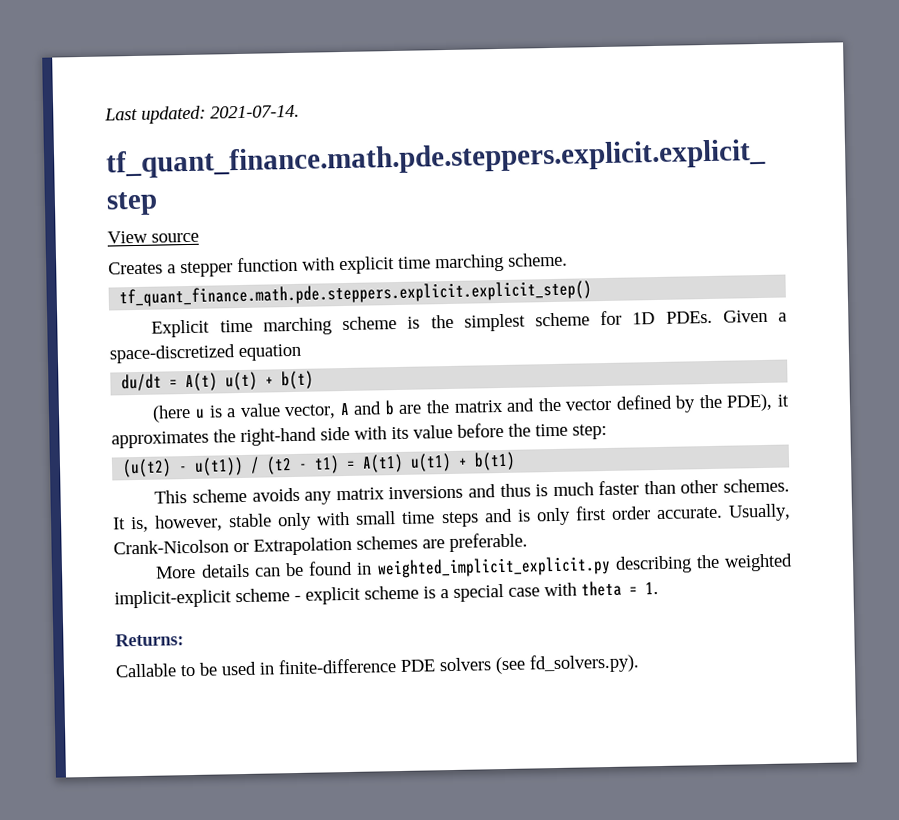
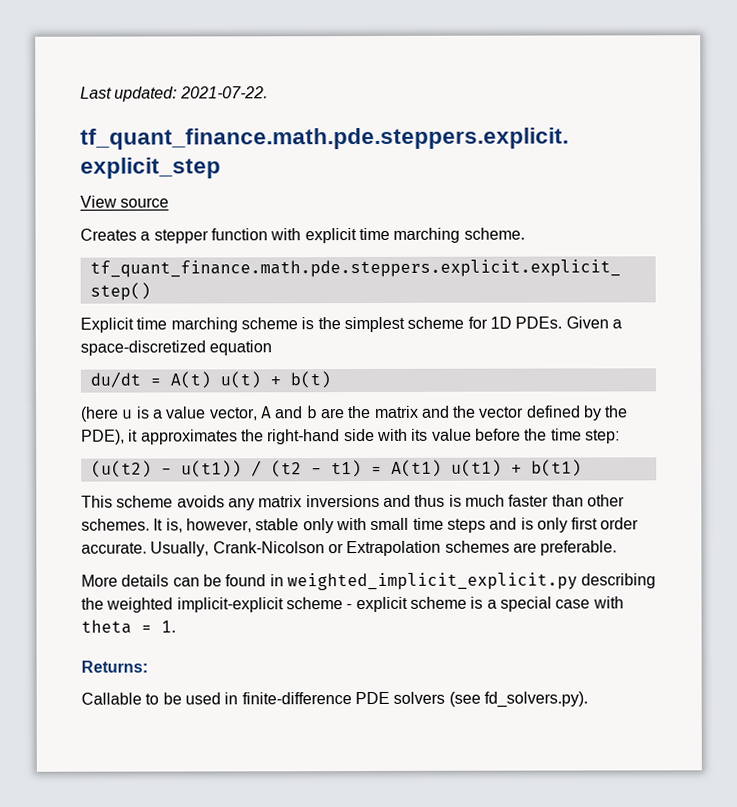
[210,104,300,119] 2021-07-14. -> [179,86,268,99] 2021-07-22.

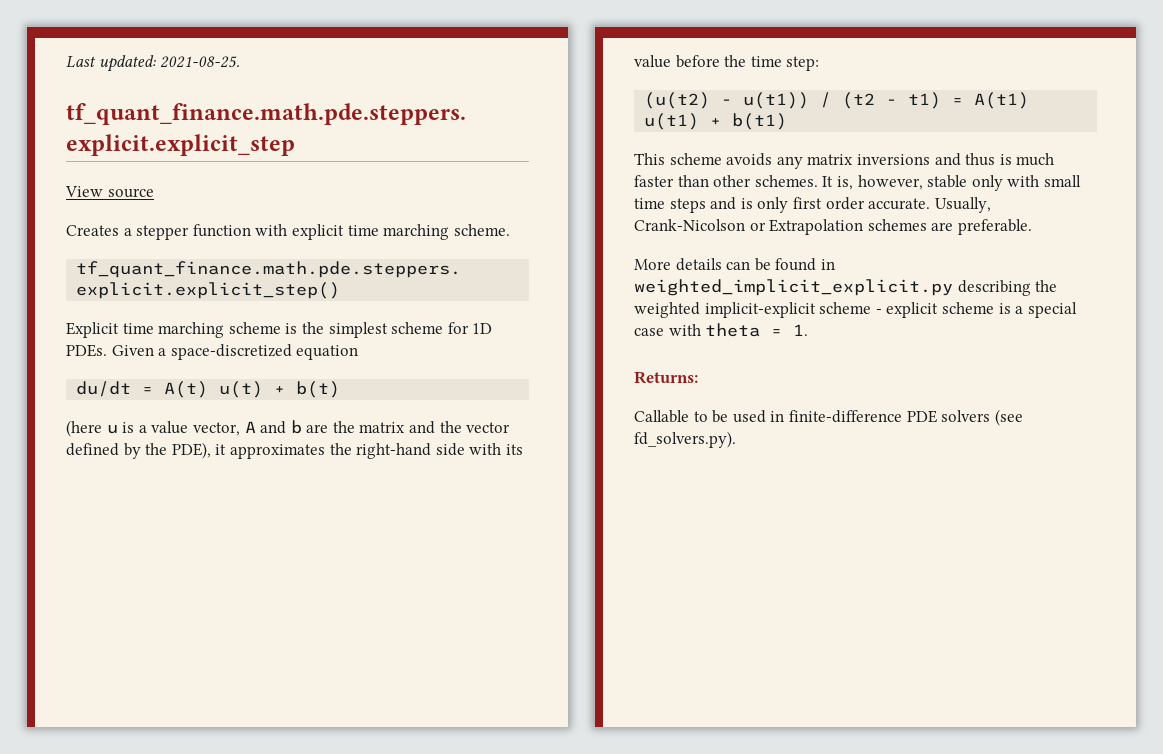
[179,86,268,99] 2021-07-22. -> [160,56,241,68] 2021-08-25.

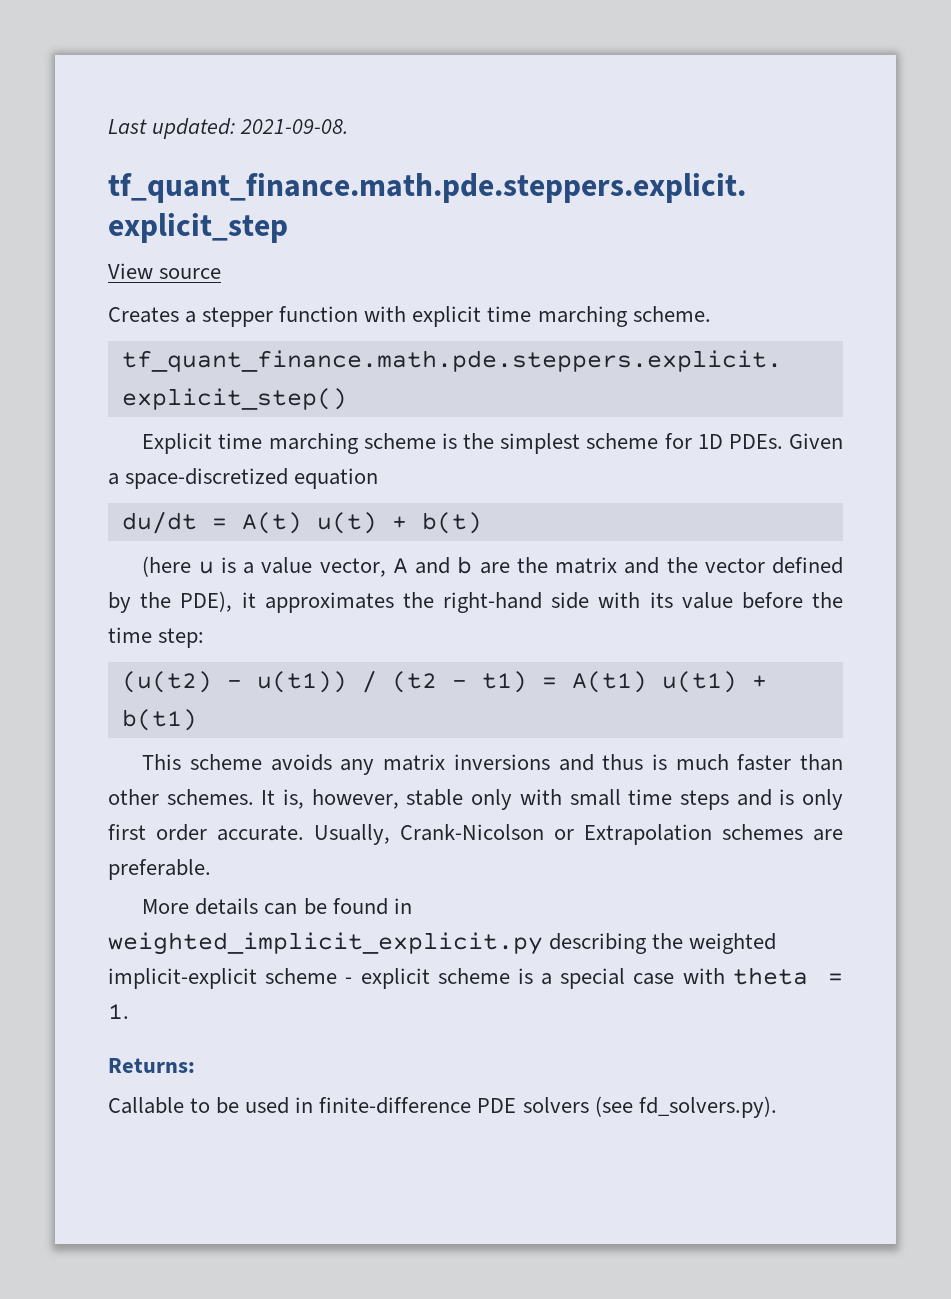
[160,56,241,68] 2021-08-25. -> [240,119,349,134] 2021-09-08.

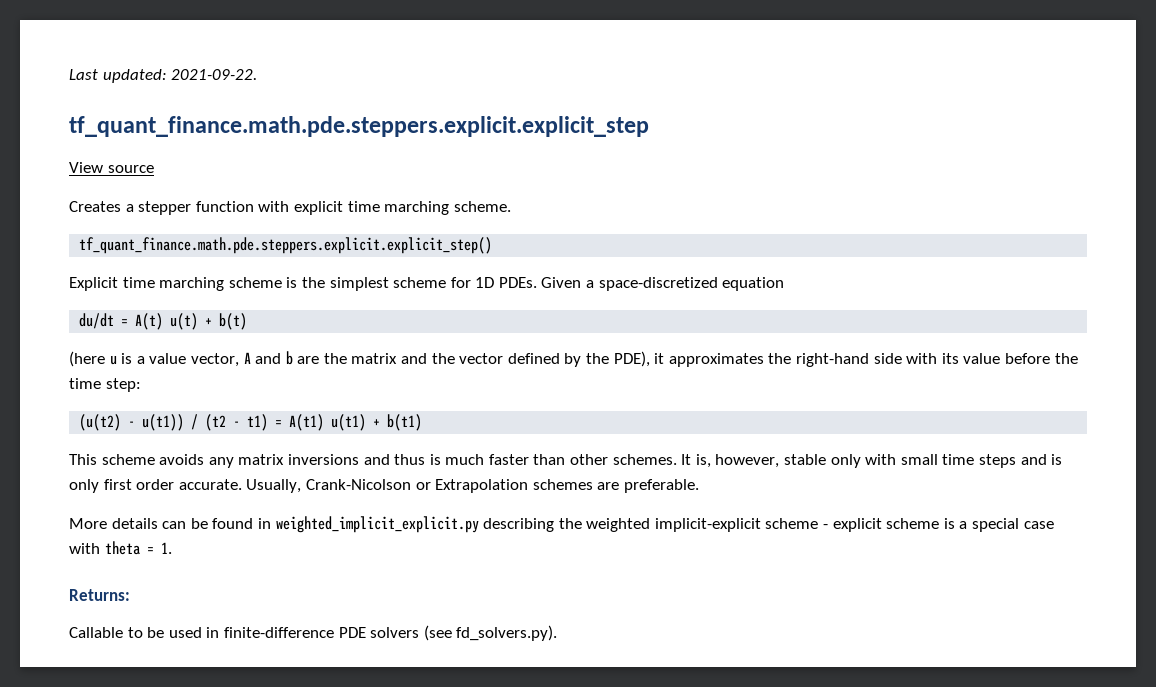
[240,119,349,134] 2021-09-08. -> [171,69,258,80] 2021-09-22.

